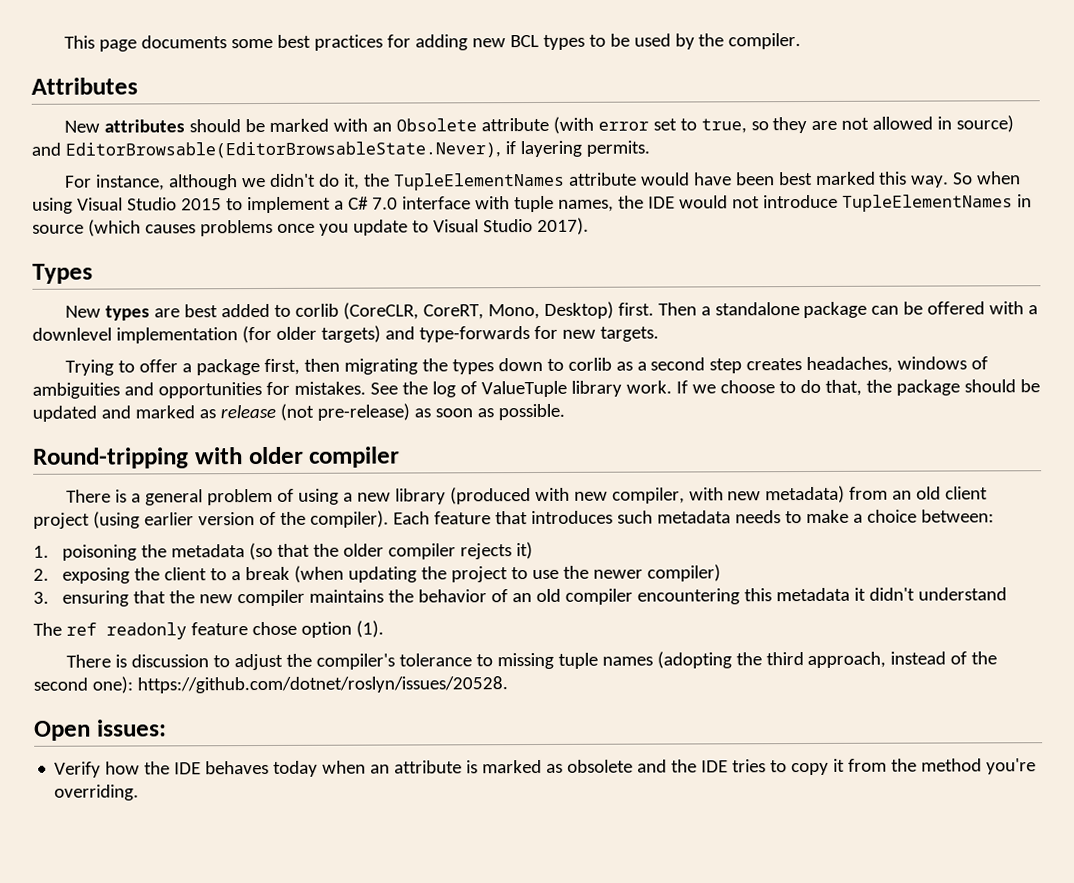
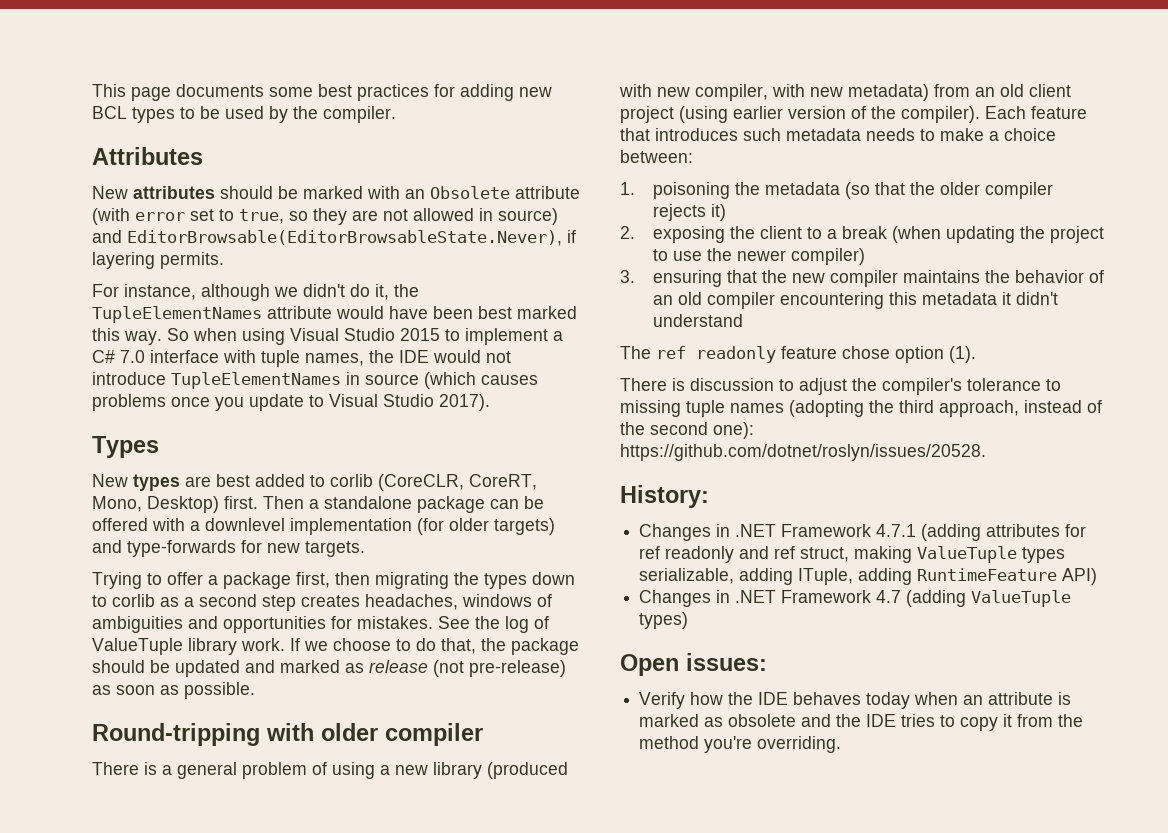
(508, 685) none -> [620,485,709,508] [639,524,1087,541] [639,546,1066,563] [639,568,1098,585] [639,590,1072,607] [639,612,689,629] // History: // Changes in .NET Framework 4.7.1 (adding attributes for ref readonly and ref struct, making ValueTuple types serializable, adding ITuple, adding RuntimeFeature API) // Changes in .NET Framework 4.7 (adding ValueTuple types)

